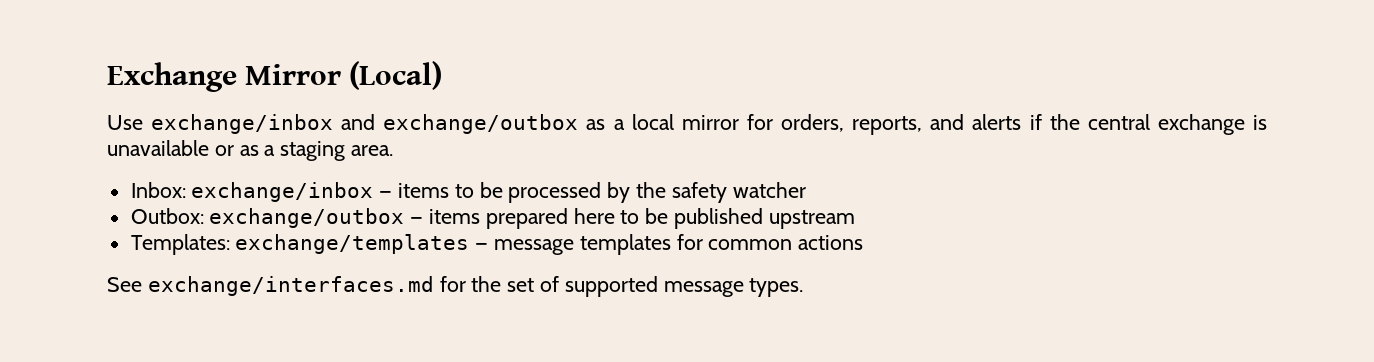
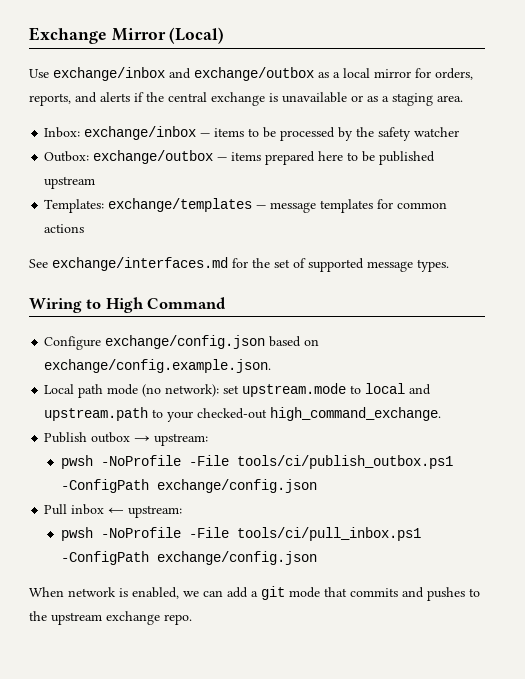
(804, 287) none -> [29,297,227,313] [44,335,320,350] [44,359,272,373] [44,383,432,398] [44,407,442,422] [44,432,209,446] [60,455,453,469] [60,479,317,493] [44,504,183,518] [60,527,421,541] [60,551,317,565] [29,586,480,601] [29,611,192,625] // Wiring to High Command // Configure exchange/config.json based on exchange/config.example.json. // Local path mode (no network): set upstream.mode to local and upstream.path to your checked-out high_command_exchange. // Publish outbox → upstream: // pwsh -NoProfile -File tools/ci/publish_outbox.ps1 -ConfigPath exchange/config.json // Pull inbox ← upstream: // pwsh -NoProfile -File tools/ci/pull_inbox.ps1 -ConfigPath exchange/config.json // When network is enabled, we can add a git mode that commits and pushes to the upstream exchange repo.

